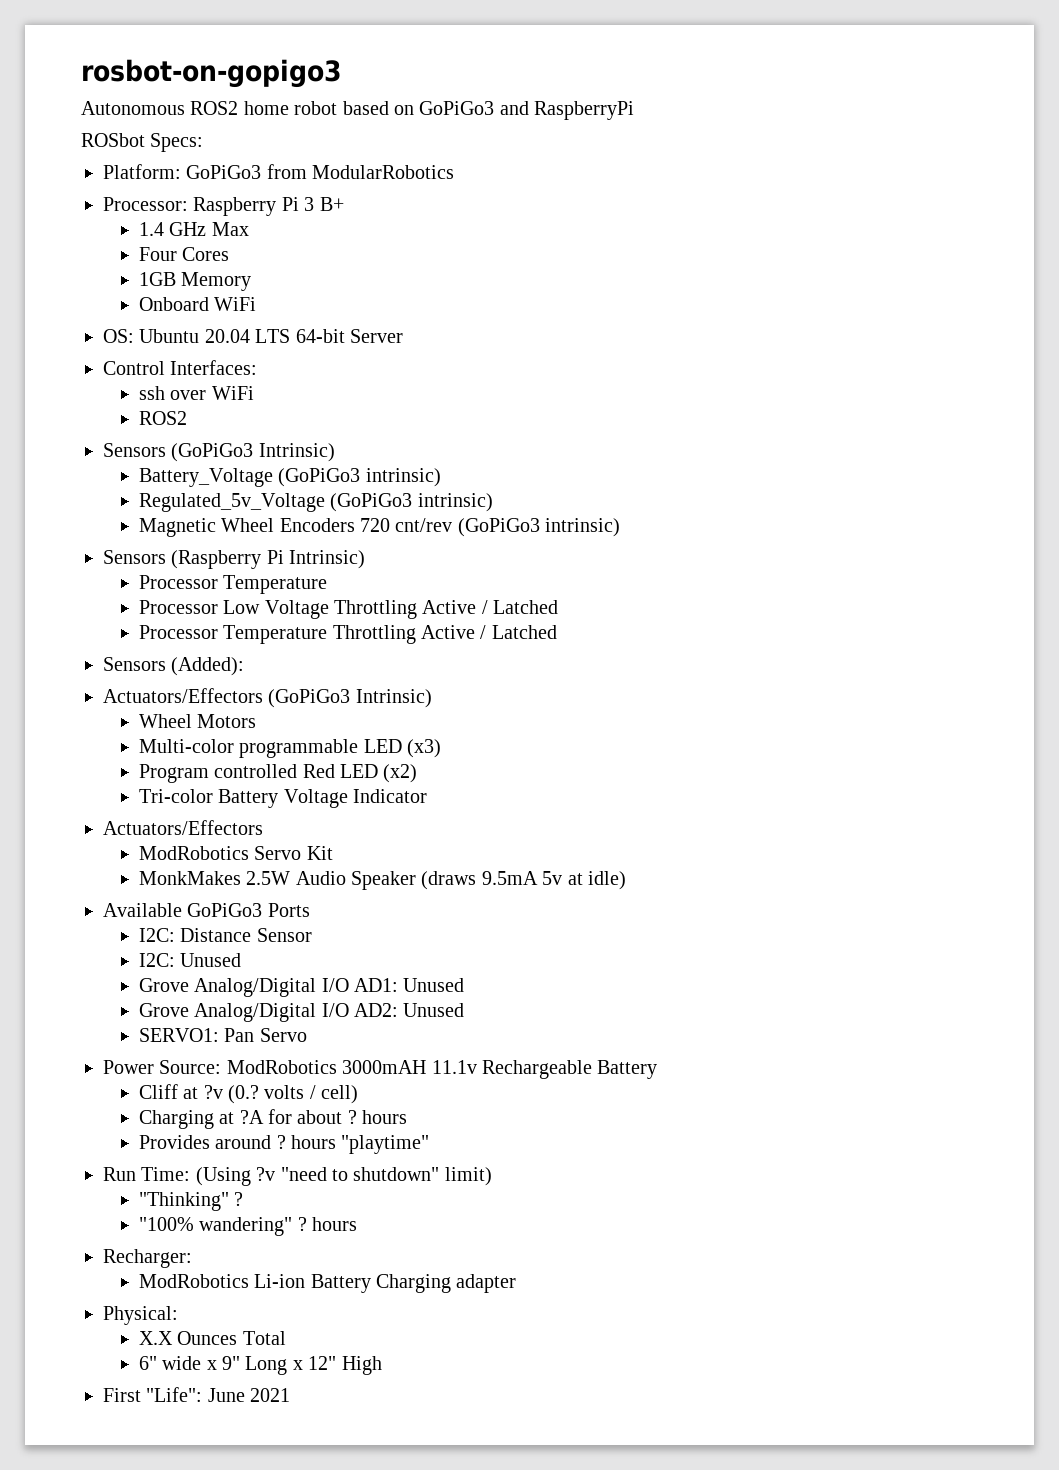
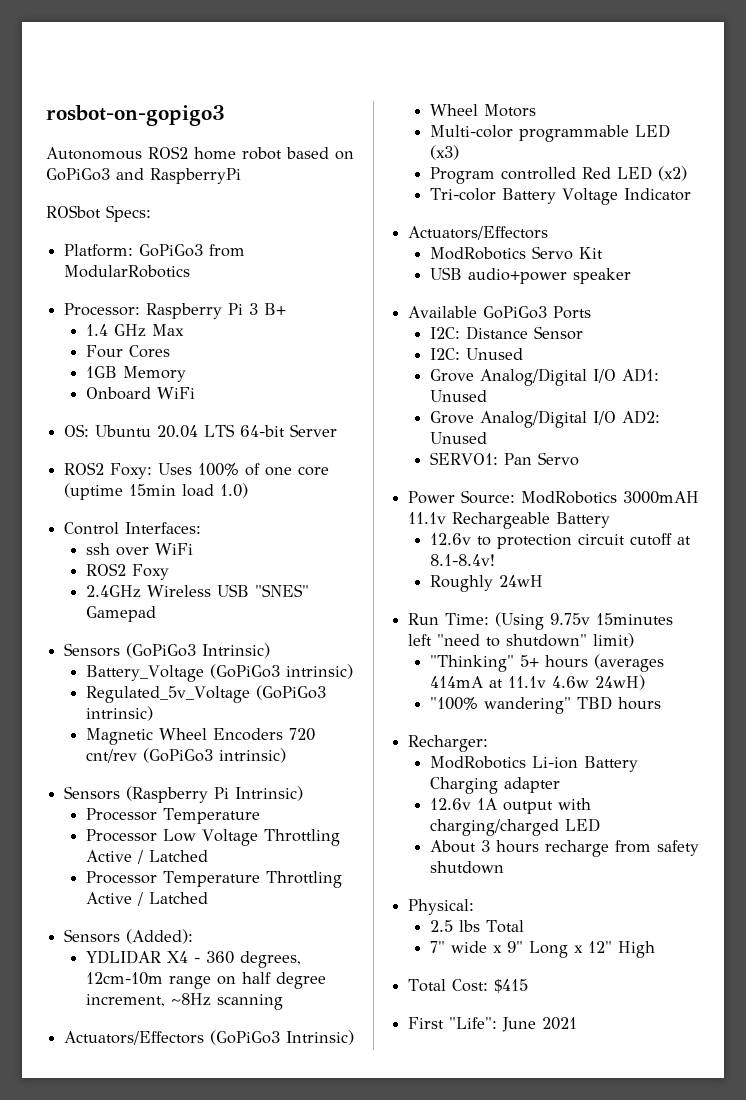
(403, 336) none -> [64,462,330,479] [64,483,249,500] // ROS2 Foxy: Uses 100% of one core (uptime 15min load 1.0)
(187, 418) none -> [132,564,170,580] [86,584,310,598] [86,606,157,622] Foxy // 2.4GHz Wireless USB "SNES" Gamepad
(245, 666) none -> [86,950,302,968] [86,972,327,989] [86,993,284,1010] // YDLIDAR X4 - 360 degrees, 12cm-10m range on half degree increment, ~8Hz scanning
[138,871,627,890] MonkMakes 2.5W Audio Speaker (draws 9.5mA 5v at idle) -> [430,267,632,284] USB audio+power speaker
[138,1084,359,1104] [138,1109,408,1129] [138,1135,430,1154] Cliff at ?v (0.? volts / cell) // Charging at ?A for about ? hours // Provides around ? hours "playtime" -> [430,533,692,549] [430,554,496,566] [430,575,544,592] 12.6v to protection circuit cutoff at 8.1-8.4v! // Roughly 24wH
[256,1167,276,1181] ?v -> [550,613,674,625] [408,634,433,646] 9.75v 15minutes left
[234,1192,244,1206] ? -> [520,654,665,672] [430,675,646,690] 5+ hours (averages 414mA at 11.1v 4.6w 24wH)
[297,1217,307,1231] ? -> [577,696,613,710] TBD
(517, 1283) none -> [430,798,592,814] [430,818,601,836] [430,840,700,857] [430,861,505,874] // 12.6v 1A output with charging/charged LED // About 3 hours recharge from safety shutdown
[138,1331,238,1345] X.X Ounces -> [430,920,481,932] 2.5 lbs
[138,1356,157,1370] 6" -> [430,941,446,953] 7"
(382, 1365) none -> [408,979,529,993] // Total Cost: $415

